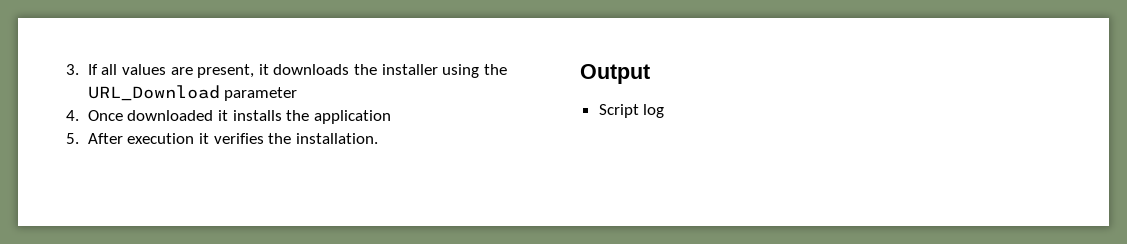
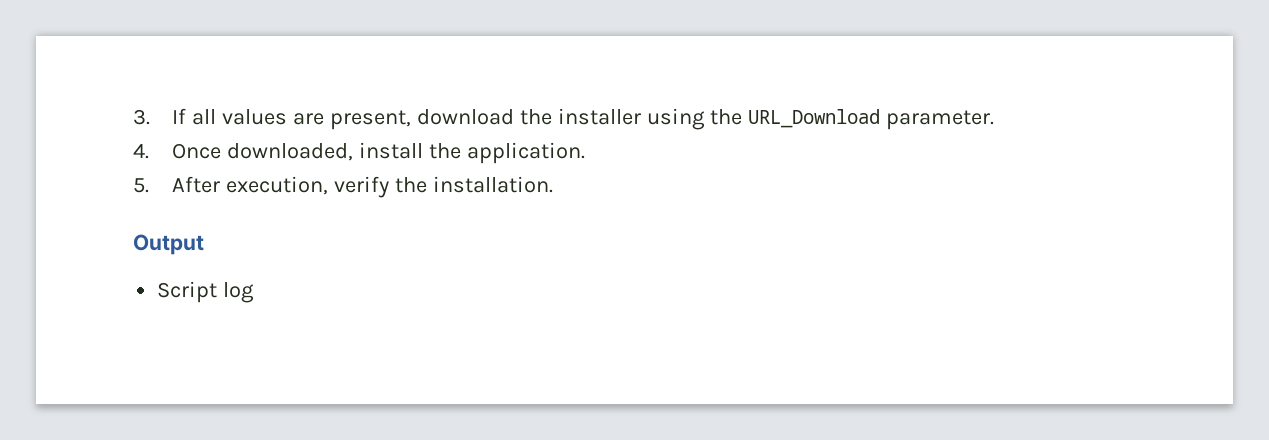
[258,64,350,75] it downloads -> [417,109,515,125] download
[224,87,298,101] parameter -> [885,110,994,130] parameter.
[127,110,391,124] downloaded it installs the application -> [227,142,586,164] downloaded, install the application.
[127,133,264,144] execution it verifies -> [226,176,390,198] execution, verify

